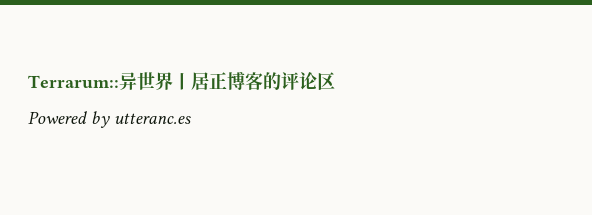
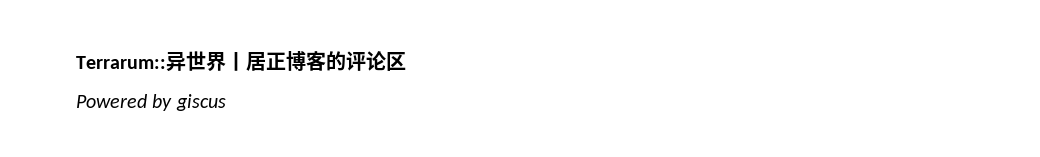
[114,113,191,124] utteranc.es -> [175,94,226,111] giscus

